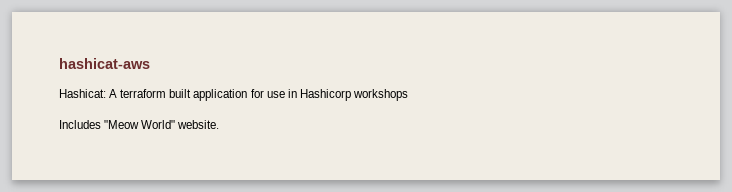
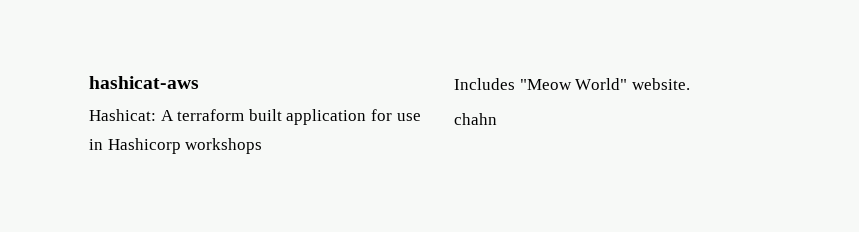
(220, 124) none -> [454,113,497,125] // chahn

